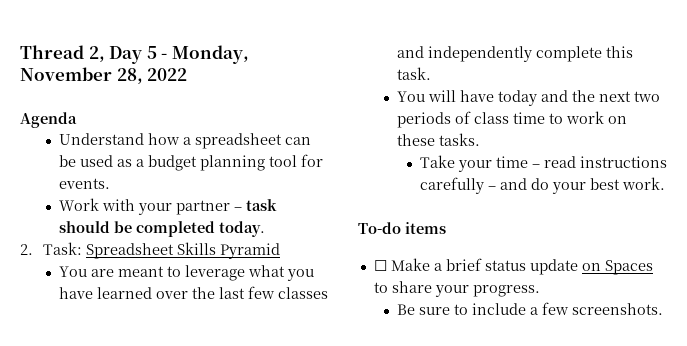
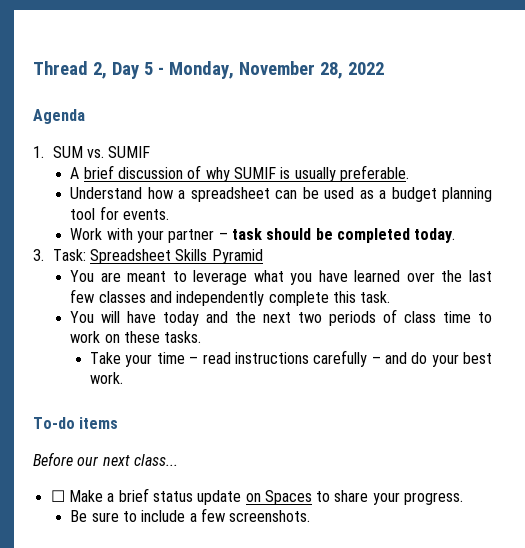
(77, 120) none -> [33,146,151,158] [70,165,409,182] // 1. SUM vs. SUMIF // A brief discussion of why SUMIF is usually preferable.
[20,244,33,255] 2. -> [33,249,44,261] 3.
(446, 228) none -> [33,452,178,466] // Before our next class...

